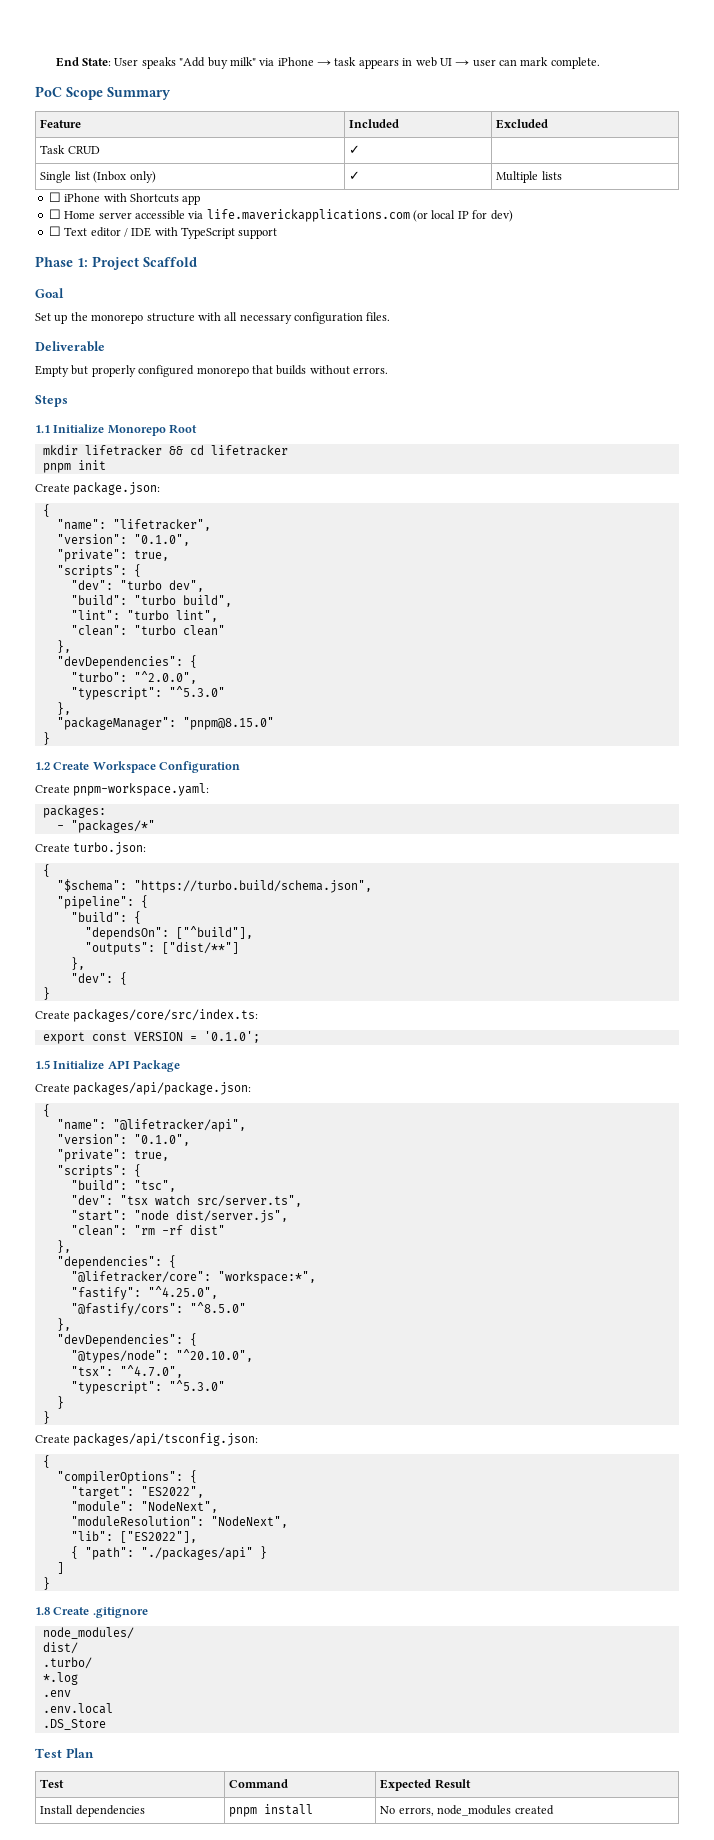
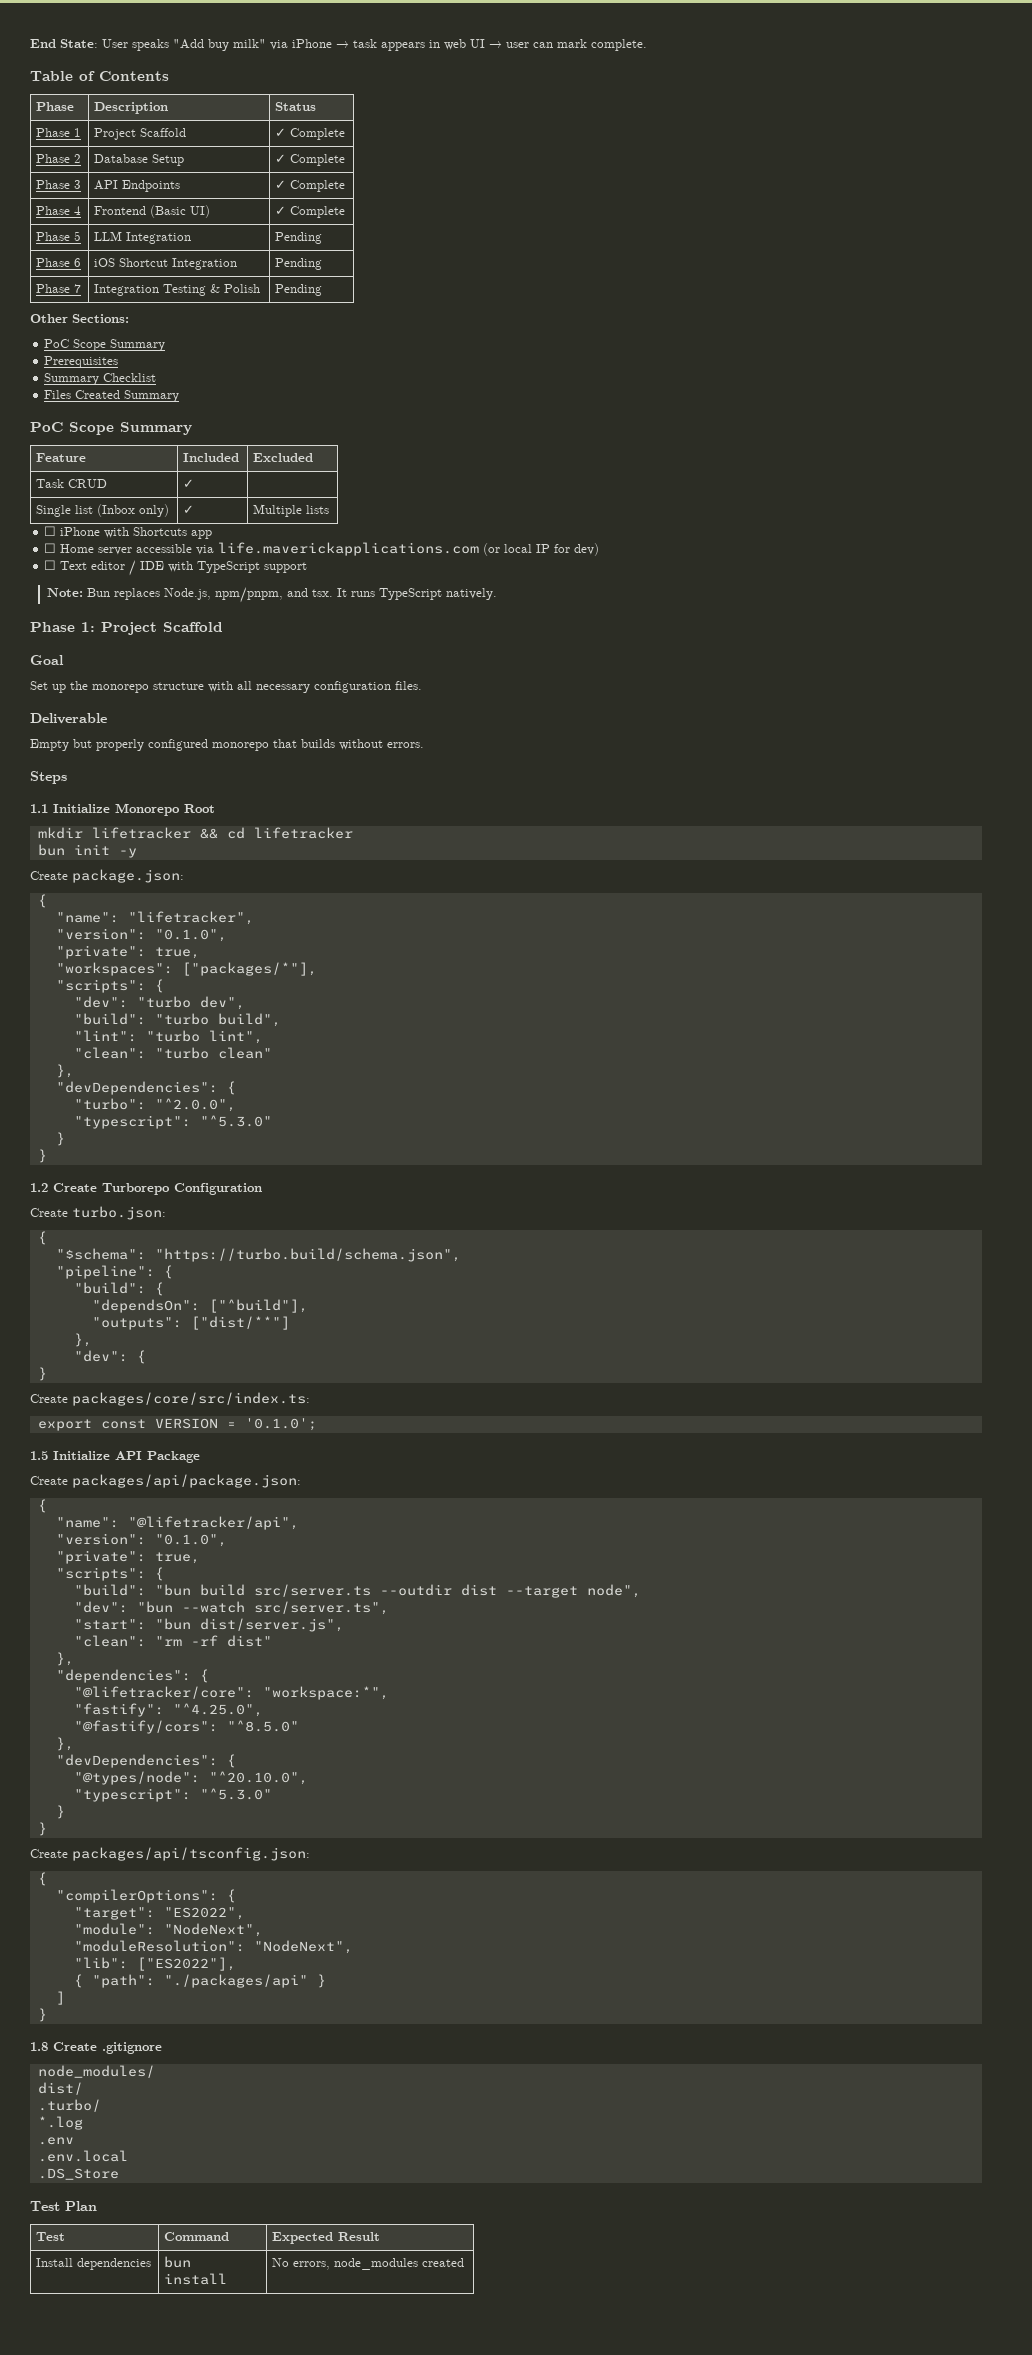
(600, 63) none -> [30,71,169,81] [36,102,75,111] [94,102,169,114] [275,102,317,111] [36,128,82,137] [94,128,187,140] [275,128,346,140] [36,154,82,163] [94,154,185,166] [275,154,346,166] [36,180,82,189] [94,180,181,192] [275,180,346,192] [36,206,82,215] [94,205,211,218] [275,206,346,218] [36,231,82,241] [94,231,192,244] [275,232,323,244] [36,258,82,267] [94,258,238,270] [275,258,323,270] [36,284,82,293] [94,284,261,296] [275,284,323,296] [30,314,129,323] [44,339,166,351] [44,356,119,368] [44,373,157,385] [44,390,180,402] // Table of Contents // Phase | Description | Status // Phase 1 | Project Scaffold | ✓ Complete // Phase 2 | Database Setup | ✓ Complete // Phase 3 | API Endpoints | ✓ Complete // Phase 4 | Frontend (Basic UI) | ✓ Complete // Phase 5 | LLM Integration | Pending // Phase 6 | iOS Shortcut Integration | Pending // Phase 7 | Integration Testing & Polish | Pending // Other Sections: // PoC Scope Summary // Prerequisites // Summary Checklist // Files Created Summary
(278, 233) none -> [46,587,497,603] // Note: Bun replaces Node.js, npm/pnpm, and tsx. It runs TypeScript natively.
[42,463,71,473] pnpm -> [37,844,65,856] bun
(106, 465) none -> [118,848,137,858] -y
(169, 555) none -> [55,962,317,976] // "workspaces": ["packages/*"],
[56,702,71,715] [56,717,274,730] }, // "packageManager": "pnpm@8.15.0" -> [55,1132,65,1146] }
[92,761,156,773] Workspace -> [102,1183,170,1195] Turborepo
[35,783,210,796] [42,805,106,818] [56,820,155,833] // Create pnpm-workspace.yaml: // packages: // - "packages/*" -> (262, 1189) none
[133,1180,176,1192] [70,1195,190,1206] "tsc", // "dev": "tsx watch -> [154,1584,641,1598] [73,1601,245,1613] "bun build src/server.ts --outdir dist --target node", // "dev": "bun --watch
[133,1210,169,1220] "node -> [154,1618,191,1630] "bun
[70,1365,183,1378] // "tsx": "^4.7.0", -> (308, 1778) none
[229,1807,258,1817] pnpm -> [164,2256,192,2268] bun

